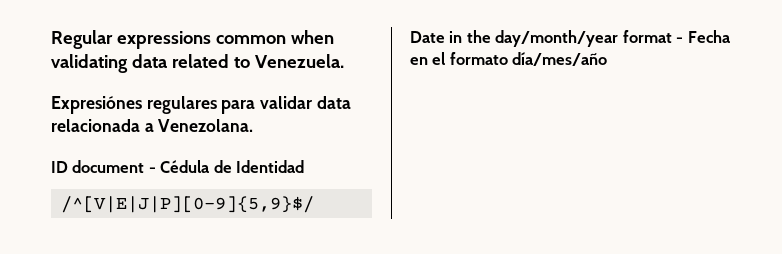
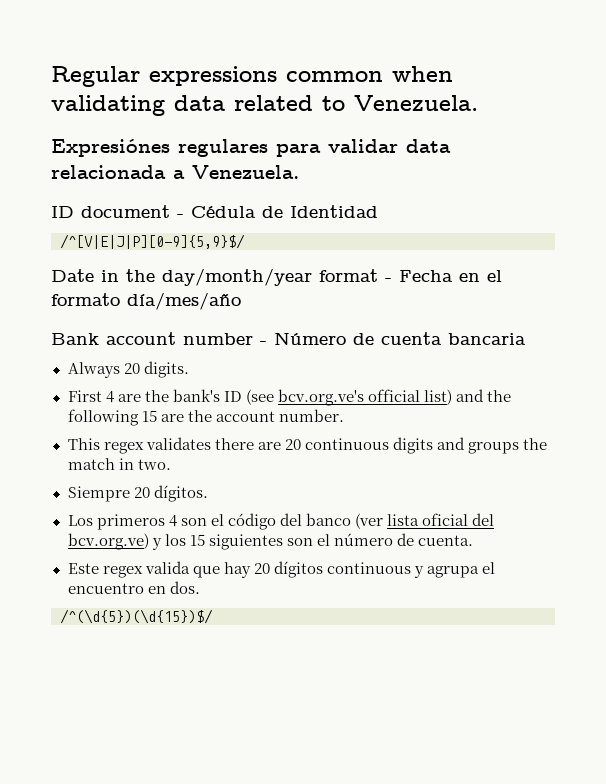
[158,119,254,132] Venezolana. -> [192,165,299,179] Venezuela.
(608, 59) none -> [51,332,526,345] [67,361,189,378] [67,389,512,406] [67,409,344,426] [67,437,548,454] [67,458,171,470] [67,485,208,502] [67,513,495,530] [67,533,473,550] [67,561,496,578] [67,581,200,594] [60,609,213,624] // Bank account number - Número de cuenta bancaria // Always 20 digits. // First 4 are the bank's ID (see bcv.org.ve's official list) and the following 15 are the account number. // This regex validates there are 20 continuous digits and groups the match in two. // Siempre 20 dígitos. // Los primeros 4 son el código del banco (ver lista oficial del bcv.org.ve) y los 15 siguientes son el número de cuenta. // Este regex valida que hay 20 dígitos continuous y agrupa el encuentro en dos. // /^(\d{5})(\d{15})$/

